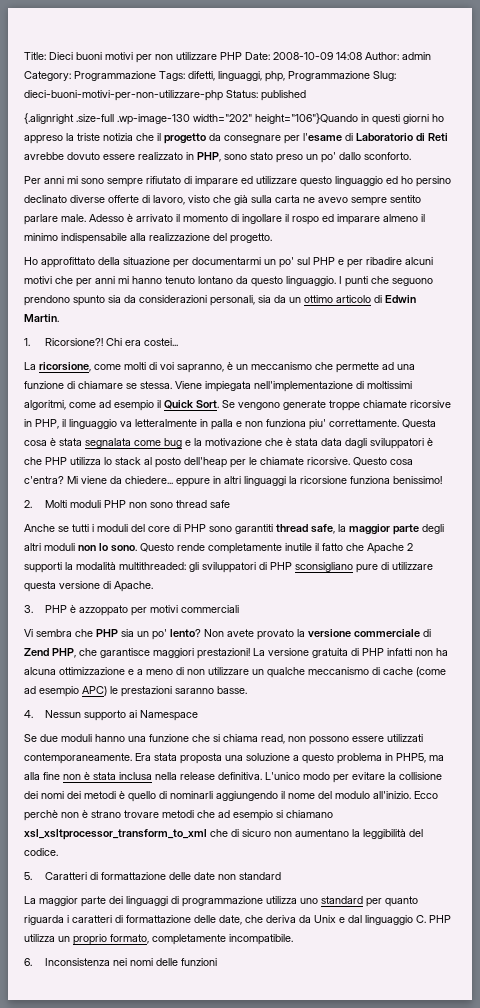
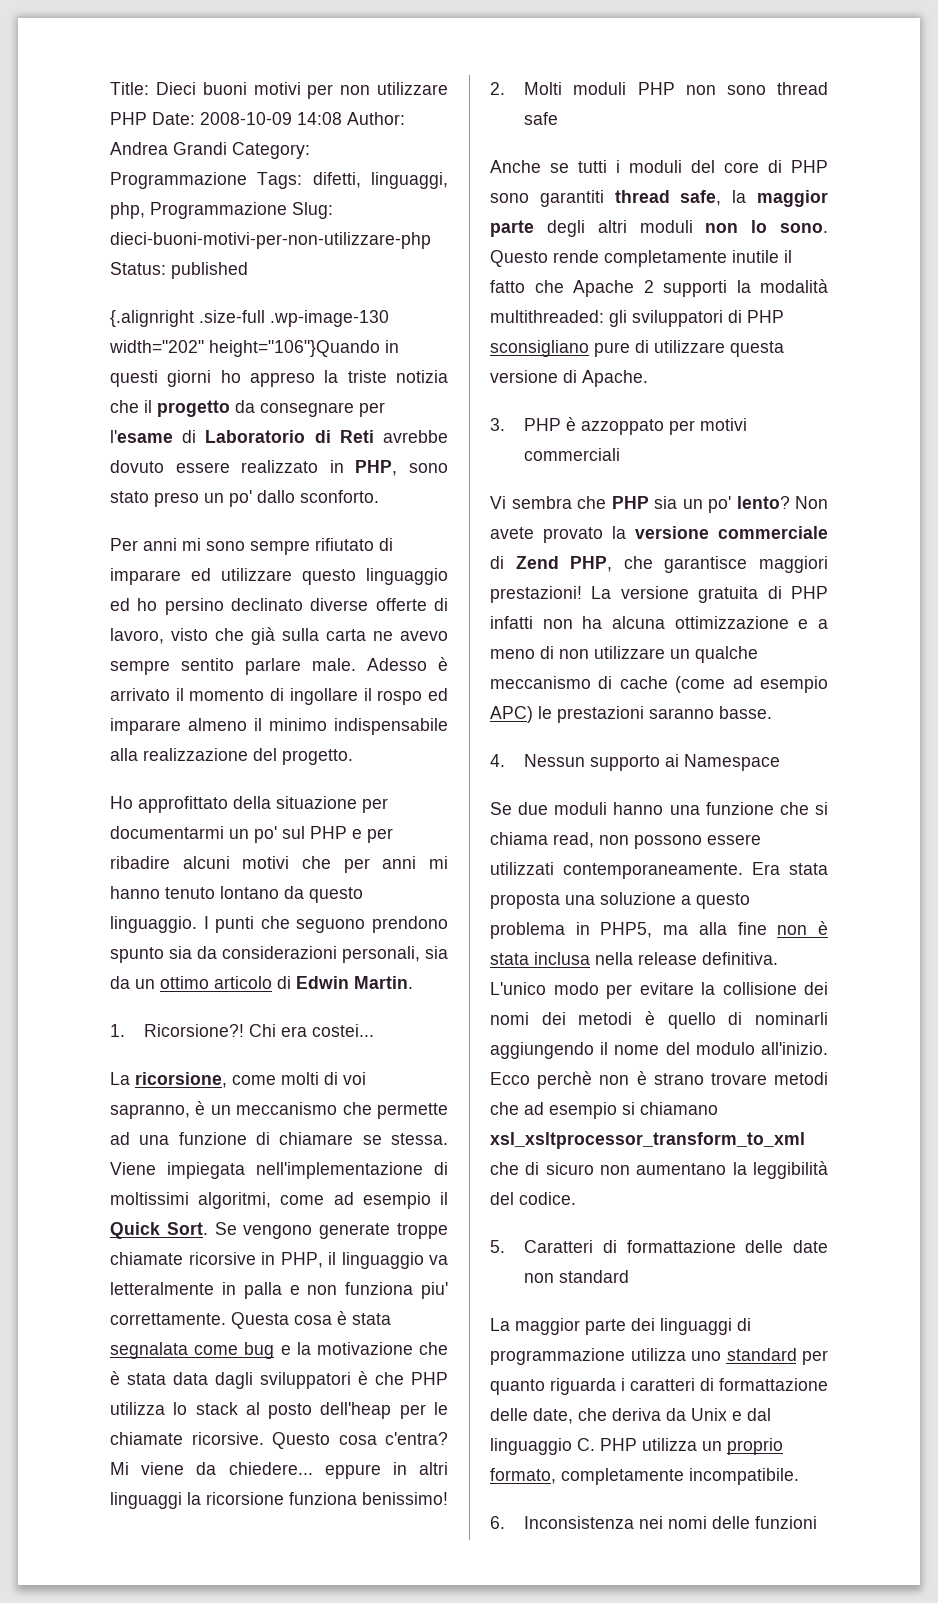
[402,52,431,60] admin -> [110,142,227,155] Andrea Grandi

